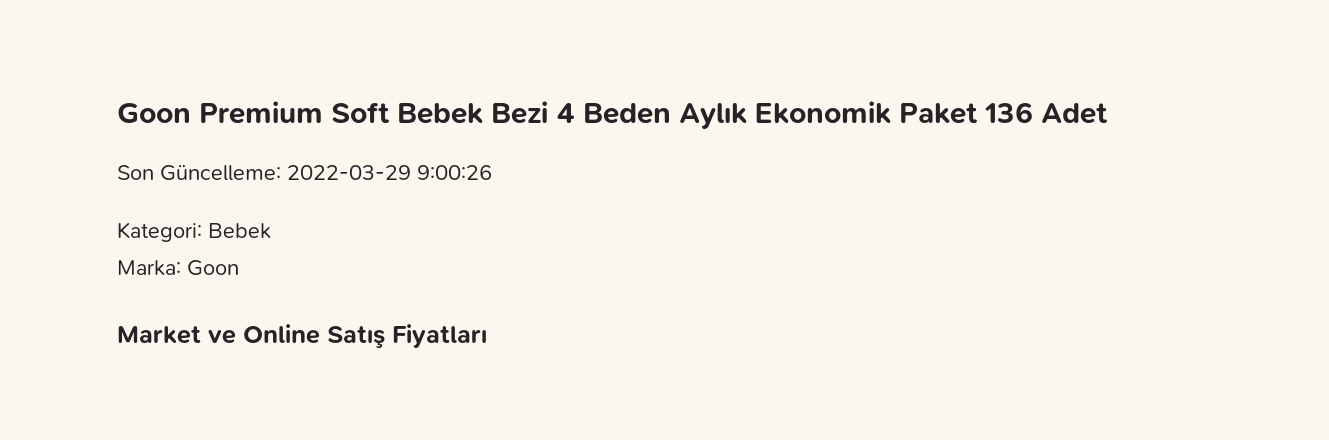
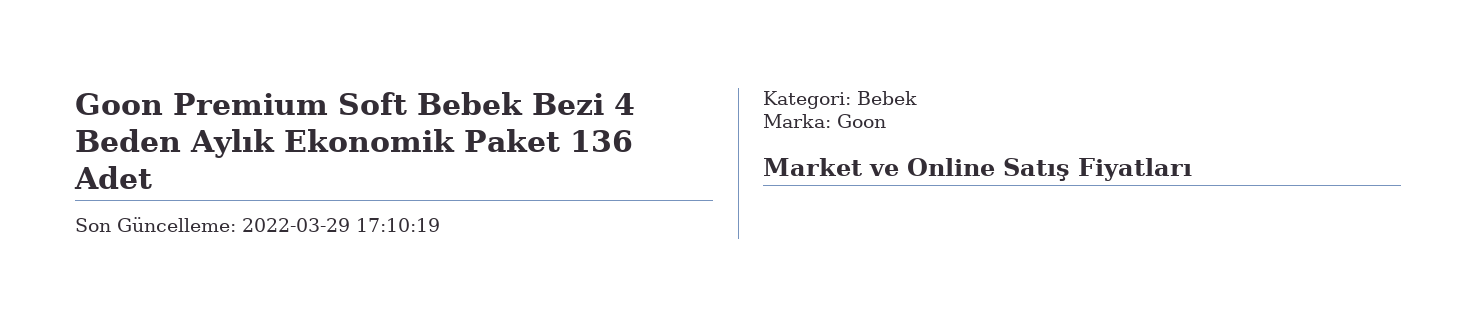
[417,165,492,180] 9:00:26 -> [356,218,440,232] 17:10:19

